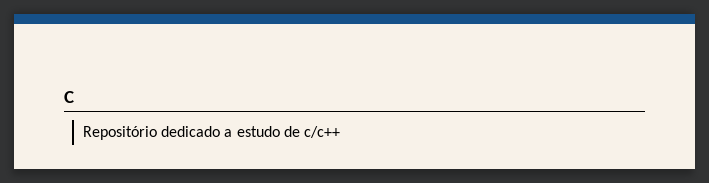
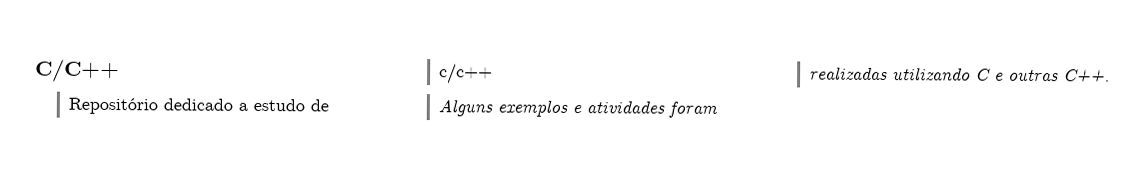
[64,91,74,103] C -> [35,59,120,83] C/C++
(341, 132) none -> [438,99,719,118] [809,66,1112,83] // Alguns exemplos e atividades foram realizadas utilizando C e outras C++.

